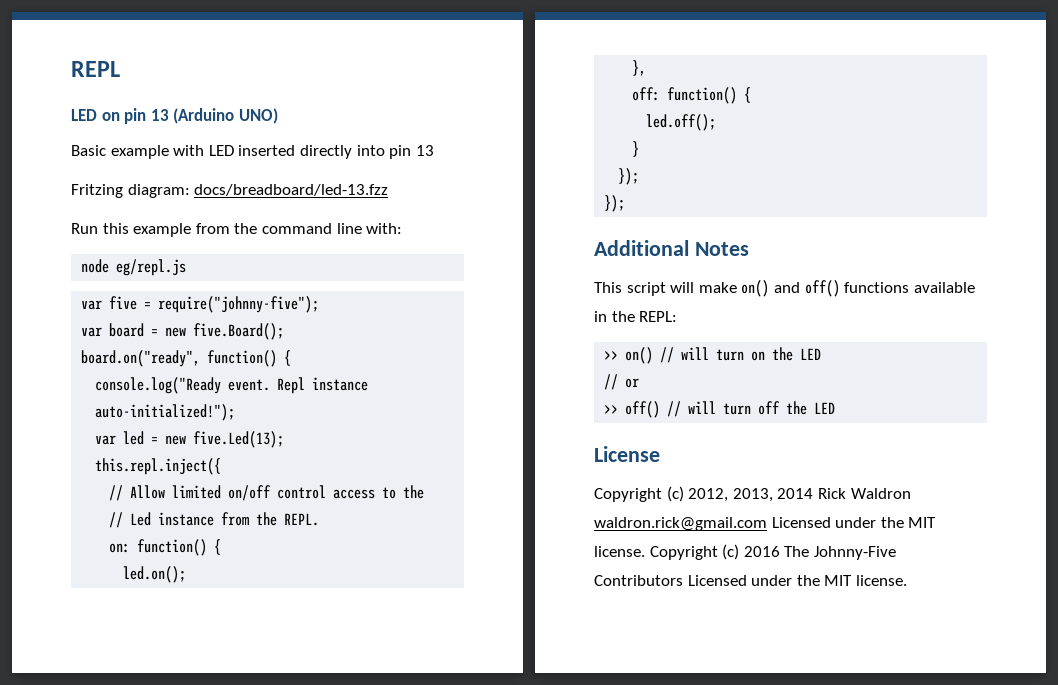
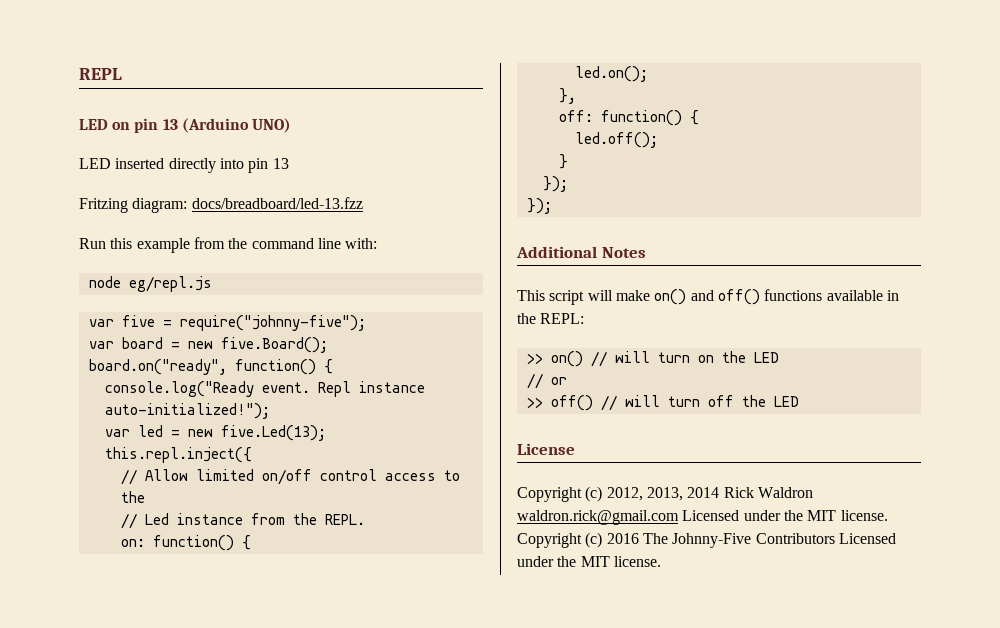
[71,145,205,159] Basic example with -> (291, 125) none

